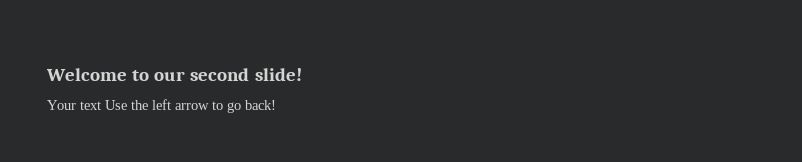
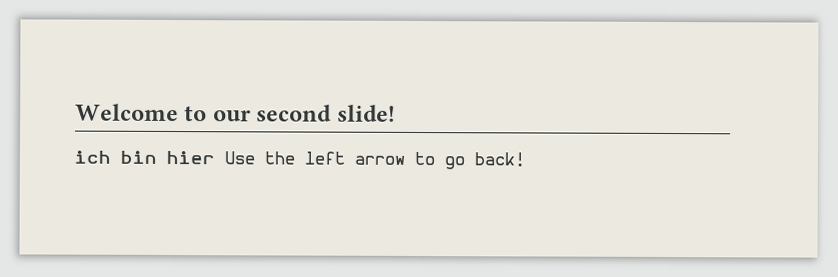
[47,100,101,110] Your text -> [74,150,215,165] ich bin hier

